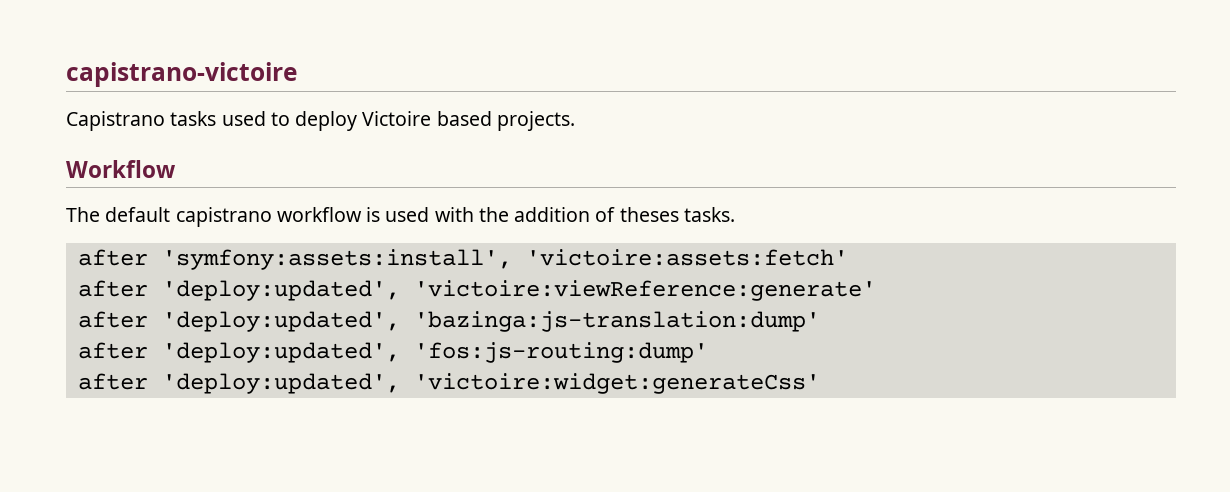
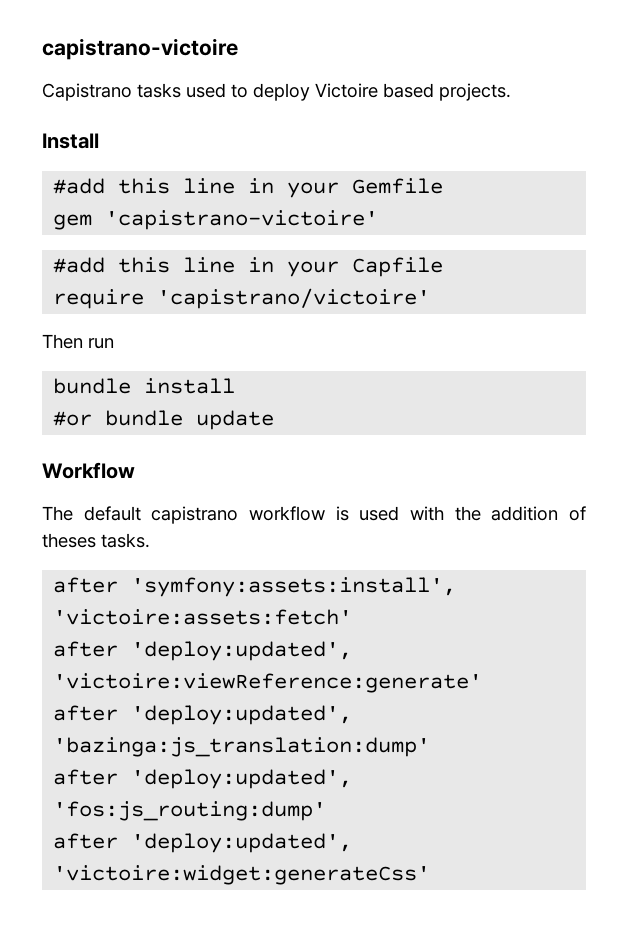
(575, 121) none -> [42,133,99,149] [53,178,444,198] [53,210,379,230] [53,257,444,277] [53,288,431,309] [42,334,114,349] [53,378,236,394] [53,410,275,430] // Install // #add this line in your Gemfile // gem 'capistrano-victoire' // #add this line in your Capfile // require 'capistrano/victoire' // Then run // bundle install // #or bundle update
[413,311,820,332] [77,342,708,363] 'bazinga:js-translation:dump' // after 'deploy:updated', 'fos:js-routing:dump' -> [53,737,431,757] [53,769,353,789] [53,801,327,821] 'bazinga:js_translation:dump' // after 'deploy:updated', 'fos:js_routing:dump'

